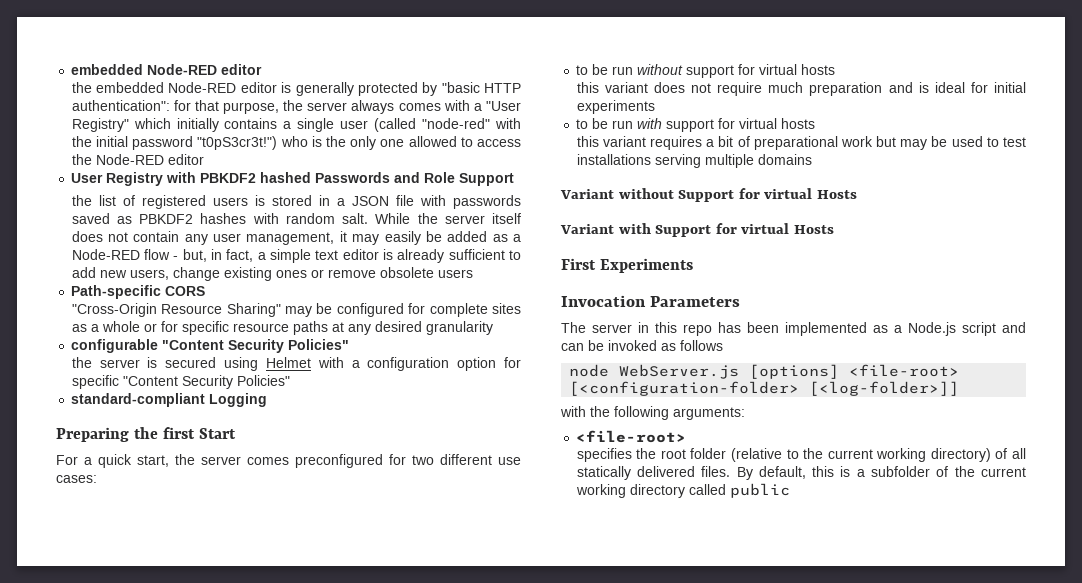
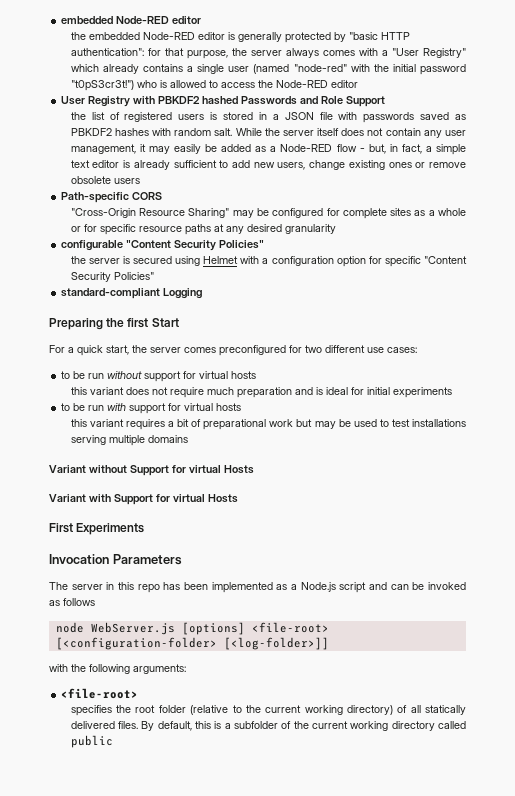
[176,118,219,132] initially -> [102,64,139,74] already
[374,118,417,132] (called -> [253,64,290,74] (named
[325,136,405,150] the only one -> (167, 84) none

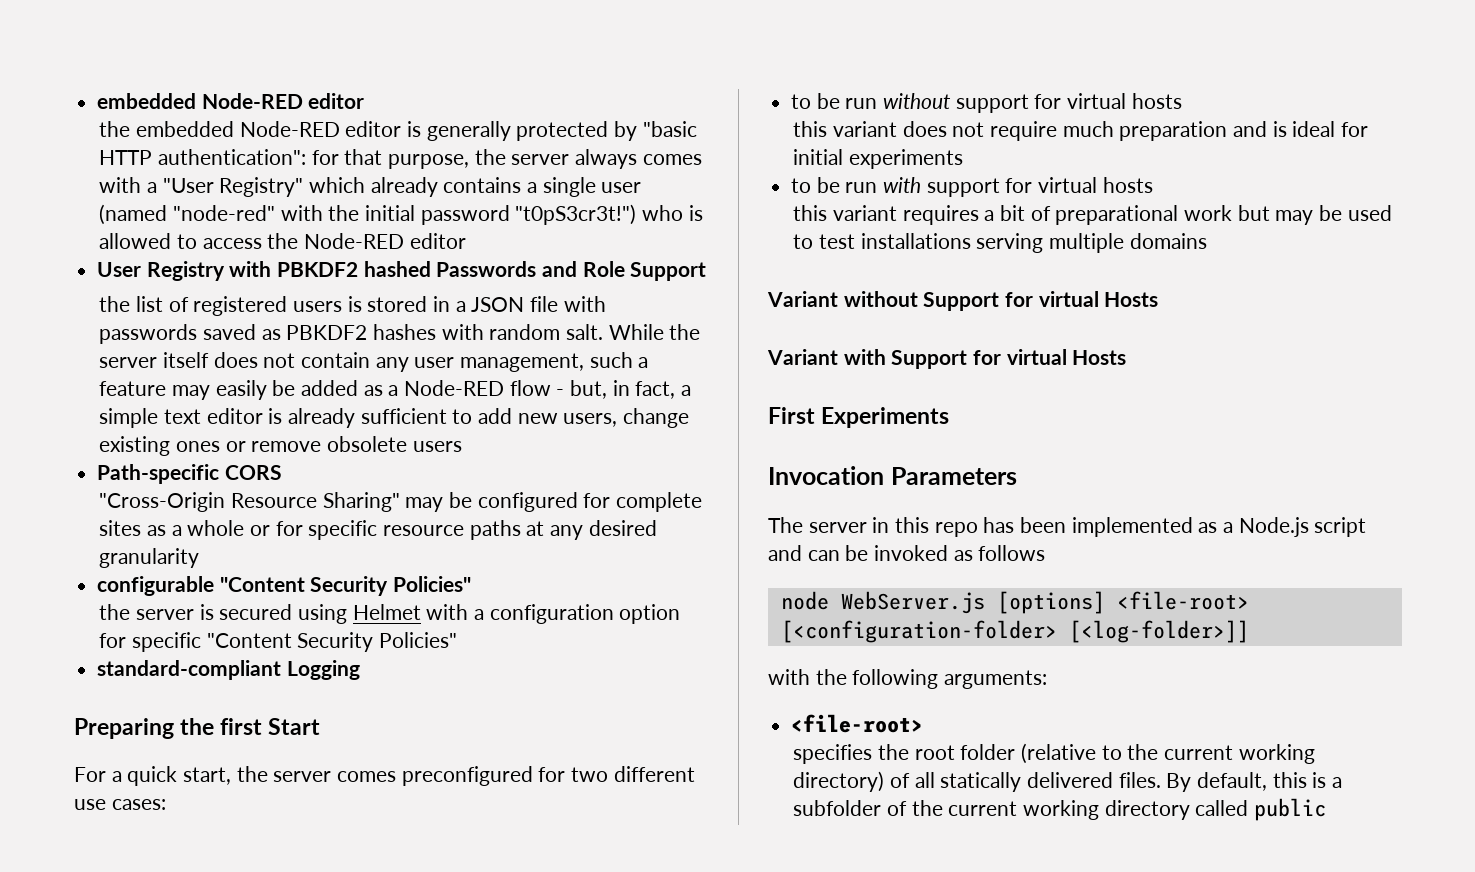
[139,144,146,152] it -> [589,352,649,368] [99,381,167,396] such a feature

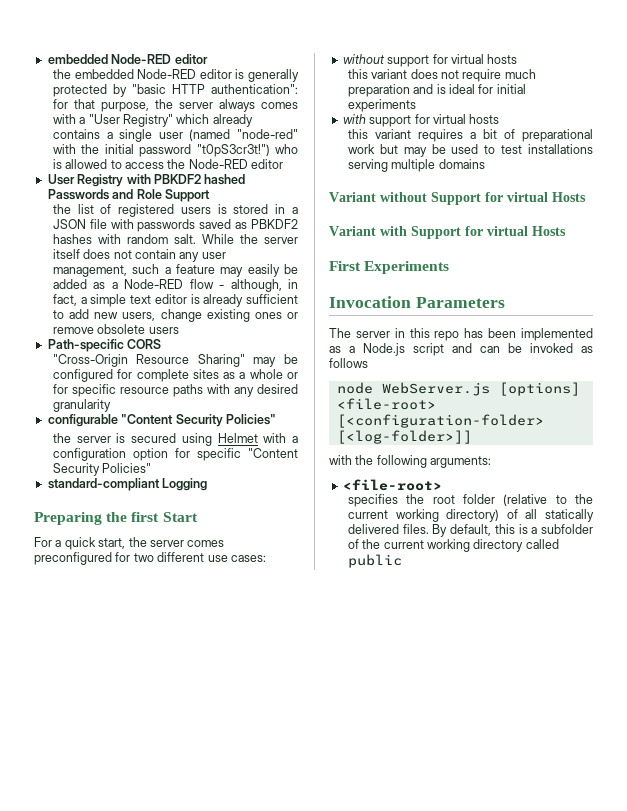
[570,380,608,399] but, -> [230,279,282,292] although,
[526,521,545,536] at -> [206,384,230,394] with
[791,93,878,109] to be run -> (266, 558) none
[791,177,878,193] to be run -> (416, 105) none

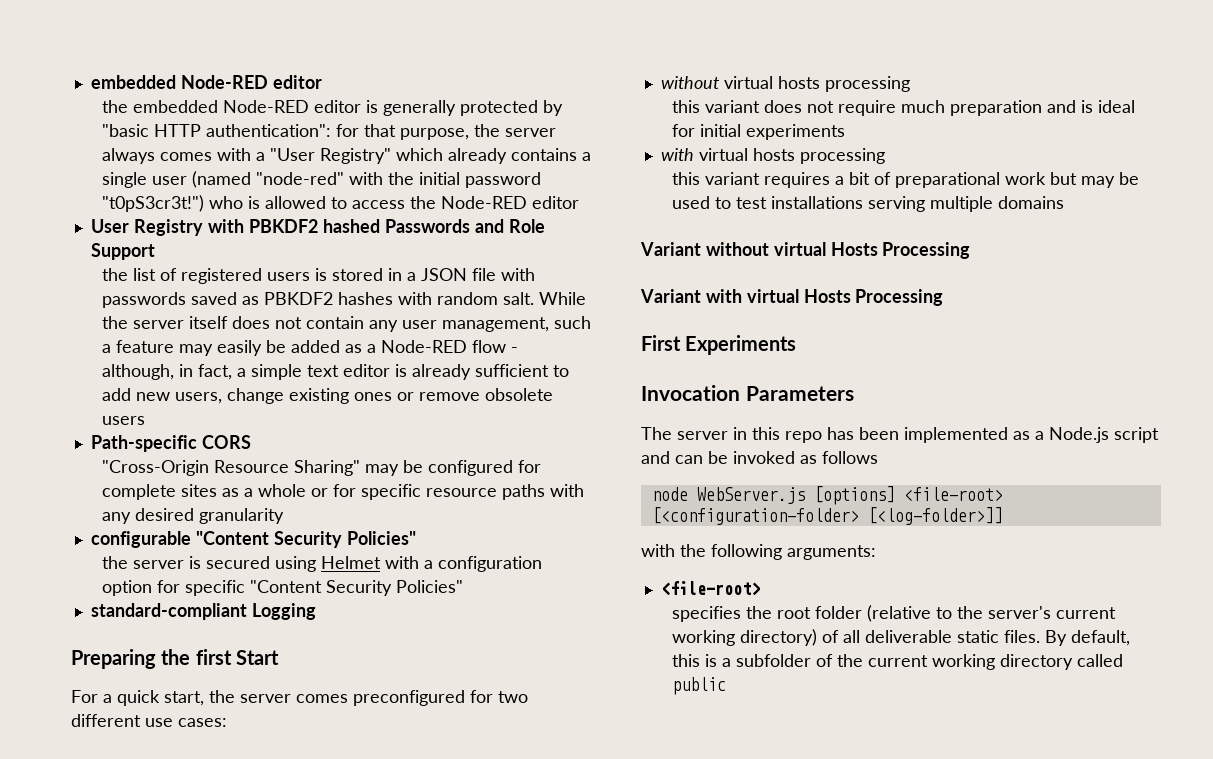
[387,54,518,67] support for virtual hosts -> [723,76,910,92] virtual hosts processing
[369,114,500,127] support for virtual hosts -> [698,148,885,164] virtual hosts processing
[431,192,586,205] Support for virtual Hosts -> [773,242,971,259] virtual Hosts Processing
[411,226,566,239] Support for virtual Hosts -> [746,289,944,306] virtual Hosts Processing
(593, 499) none -> [987,606,1051,619] server's
[545,509,594,522] [347,524,399,534] statically delivered -> [864,630,999,643] deliverable static

